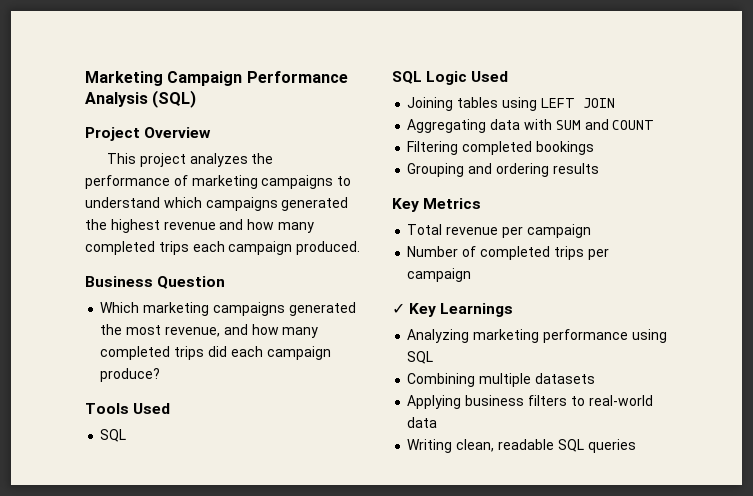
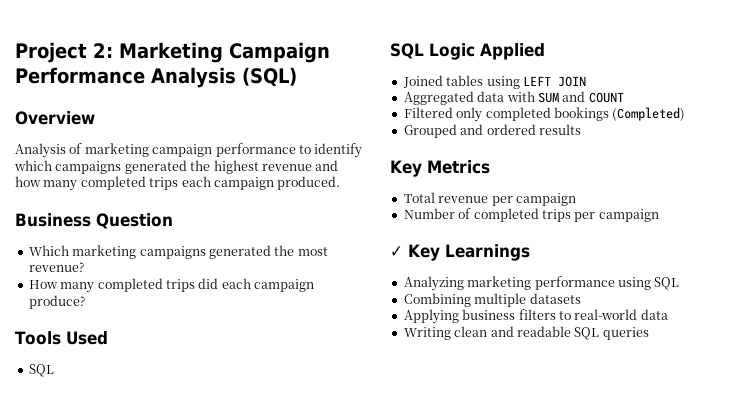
(85, 78) none -> [15,42,113,63] Project 2:
[85,127,140,141] Project -> (297, 76) none
[107,153,274,167] [85,175,352,189] [85,197,160,208] This project analyzes the performance of marketing campaigns to understand -> [15,143,363,158] Analysis of marketing campaign performance to identify
[164,324,279,337] revenue, and how -> [28,262,84,272] [28,280,58,289] revenue? // How
[471,71,509,82] [407,97,454,111] Used // Joining -> [480,43,545,60] [402,75,443,88] Applied // Joined
[407,119,487,133] Aggregating -> [403,91,474,105] Aggregated
[407,141,459,155] Filtering -> [403,107,483,122] Filtered only
[407,163,549,177] // Grouping and ordering -> [612,107,686,121] [403,124,536,138] (Completed) // Grouped and ordered
[456,439,495,452] clean, -> [454,326,514,337] clean and

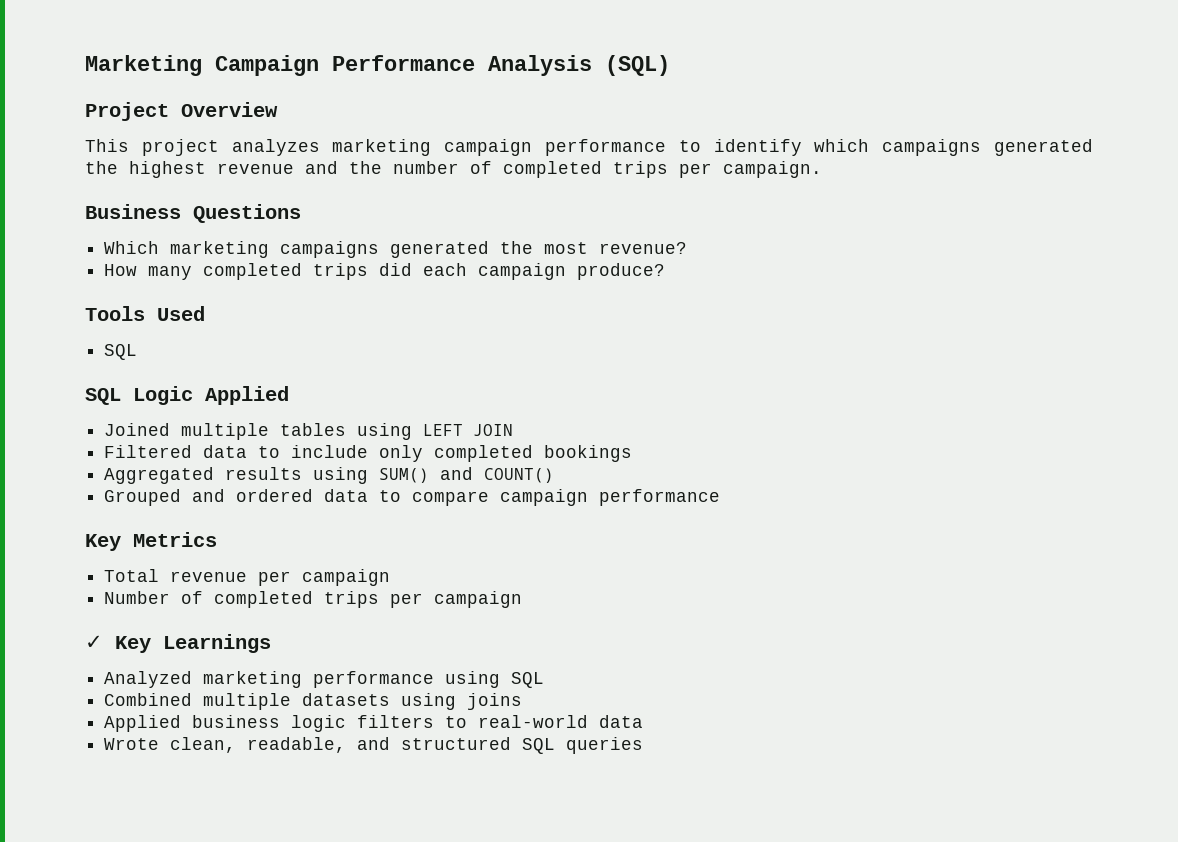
[15,42,113,63] Project 2: -> (85, 65) none
(297, 76) none -> [85,102,169,121] Project
[15,143,83,158] Analysis of -> [85,139,320,156] This project analyzes
[15,176,341,191] how many completed trips each campaign produced. -> [349,161,822,178] the number of completed trips per campaign.
[96,213,173,229] Question -> [193,204,301,223] Questions
(443, 81) none -> [181,423,270,440] multiple
[403,91,624,105] [403,107,686,122] [403,124,581,138] Aggregated data with SUM and COUNT // Filtered only completed bookings (Completed) // Grouped and ordered results -> [104,445,633,462] [104,467,555,484] [104,489,721,506] Filtered data to include only completed bookings // Aggregated results using SUM() and COUNT() // Grouped and ordered data to compare campaign performance
[403,276,464,291] Analyzing -> [104,671,193,688] Analyzed
[403,293,471,307] Combining -> [104,693,193,706] Combined
[403,309,516,324] // Applying business -> [401,693,523,710] [104,715,347,732] using joins // Applied business logic
[403,326,571,340] Writing clean and readable -> [104,737,512,753] Wrote clean, readable, and structured

